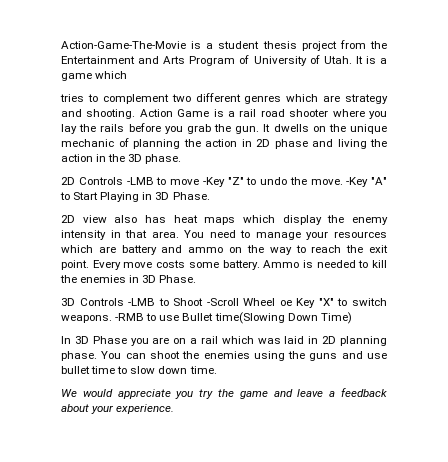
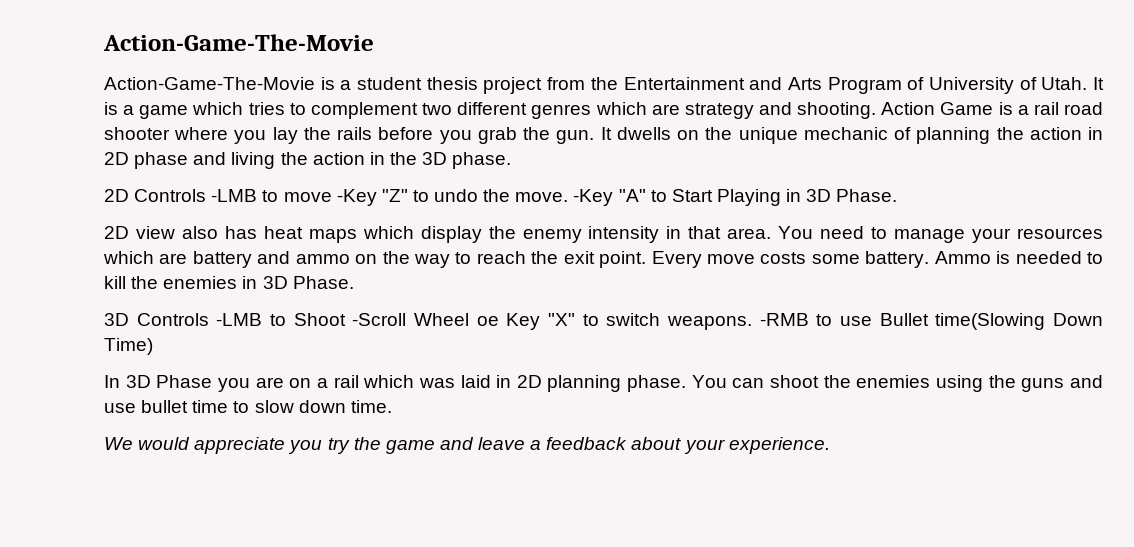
[61,41,186,49] Action-Game-The-Movie -> [103,34,374,51] [104,77,315,90] Action-Game-The-Movie // Action-Game-The-Movie
(128, 75) // -> (244, 108) none

